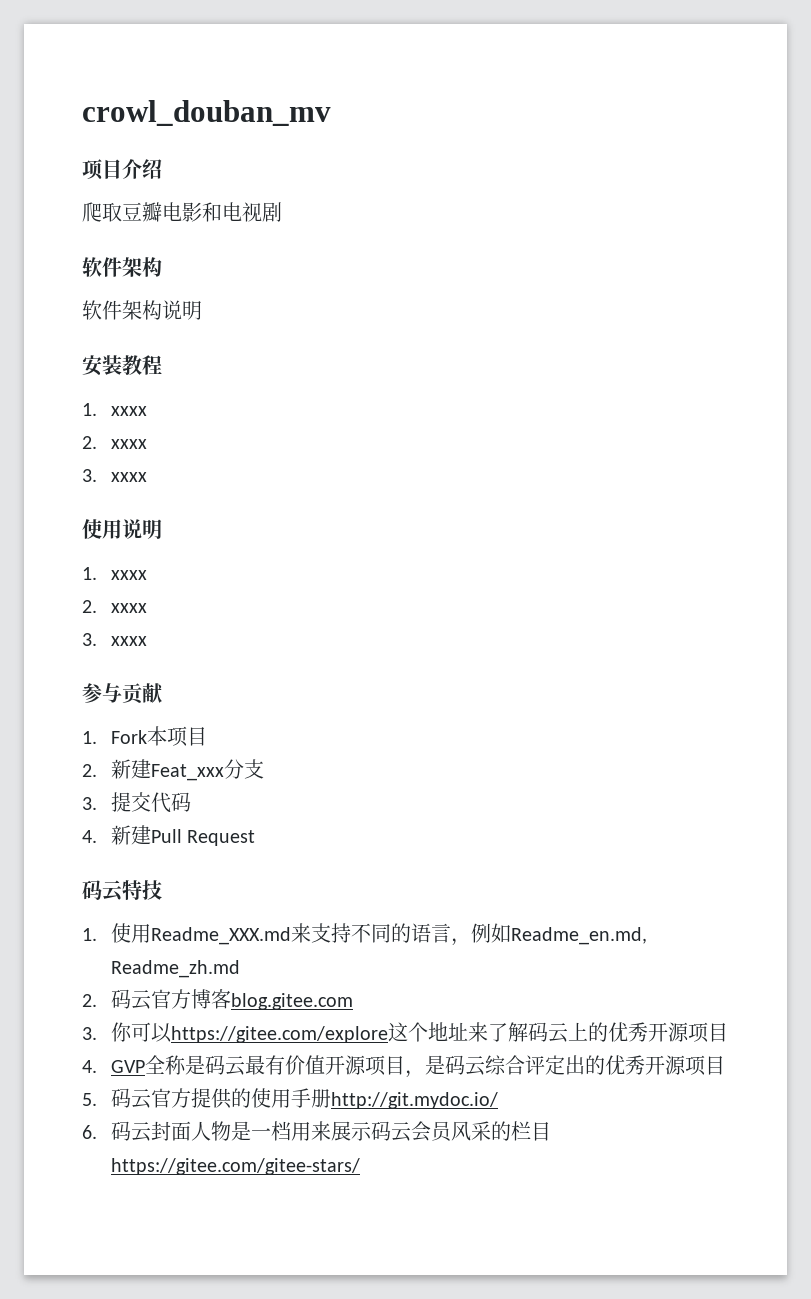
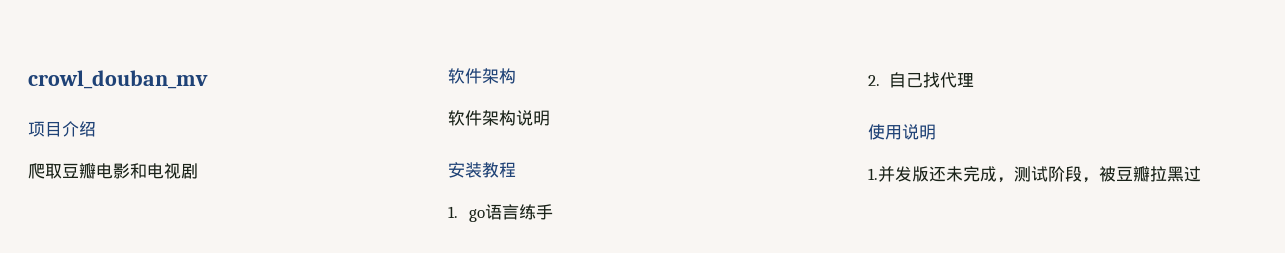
[110,406,147,416] [82,436,147,449] [82,469,147,482] [82,519,162,539] [82,567,147,580] [82,600,147,613] [82,633,147,646] [82,683,163,705] [82,726,207,747] [82,759,264,781] [82,792,191,813] [82,825,256,846] [82,880,162,902] [82,923,647,946] [110,960,240,978] [82,989,353,1010] [82,1022,728,1043] [82,1055,725,1078] [82,1088,498,1109] [82,1121,551,1142] [110,1158,360,1175] xxxx // 2. xxxx // 3. xxxx // 使用说明 // 1. xxxx // 2. xxxx // 3. xxxx // 参与贡献 // 1. Fork本项目 // 2.新建Feat_xxx分支 // 3.提交代码 // 4.新建Pull Request // 码云特技 // 1.使用Readme_XXX.md来支持不同的语言，例如Readme_en.md, Readme_zh.md // 2.码云官方博客blog.gitee.com // 3.你可以https://gitee.com/explore这个地址来了解码云上的优秀开源项目 // 4. GVP全称是码云最有价值开源项目，是码云综合评定出的优秀开源项目 // 5.码云官方提供的使用手册http://git.mydoc.io/ // 6.码云封面人物是一档用来展示码云会员风采的栏目https://gitee.com/gitee-stars/ -> [468,204,553,222] [868,72,974,88] [868,124,936,140] [868,166,1201,183] go语言练手 // 2.自己找代理 // 使用说明 // 1.并发版还未完成，测试阶段，被豆瓣拉黑过

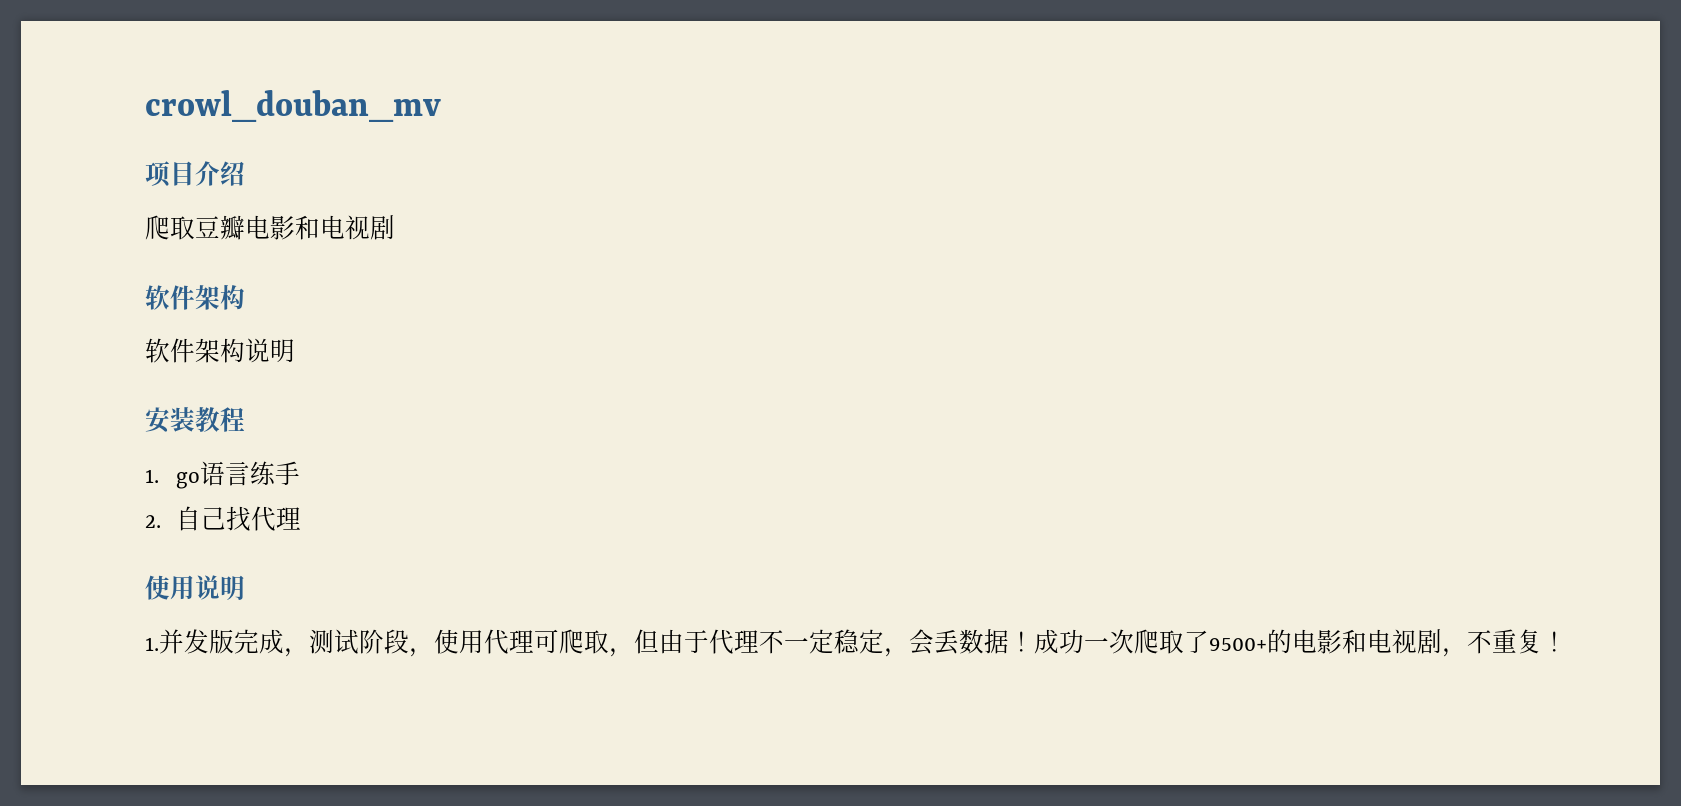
[929,166,963,182] 还未 -> (234, 641) none
[1099,166,1201,182] 被豆瓣拉黑过 -> [434,629,1567,657] 使用代理可爬取，但由于代理不一定稳定，会丢数据！成功一次爬取了9500+的电影和电视剧，不重复！

